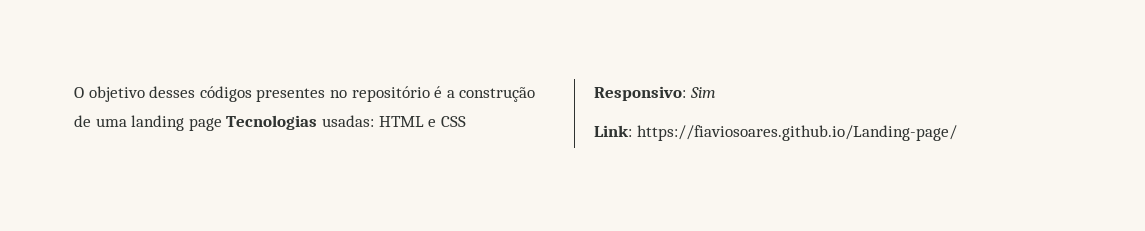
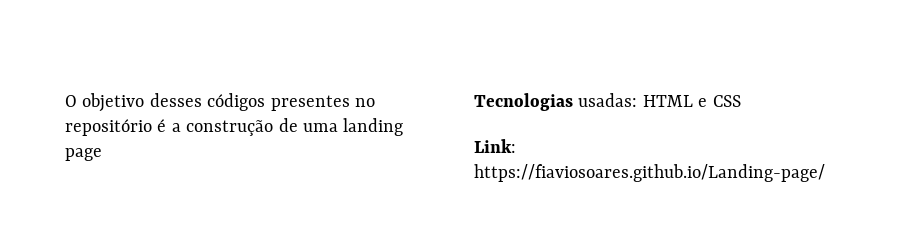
(222, 124) none -> (102, 154) //
[594,86,716,101] Responsivo: Sim -> (741, 101) none

